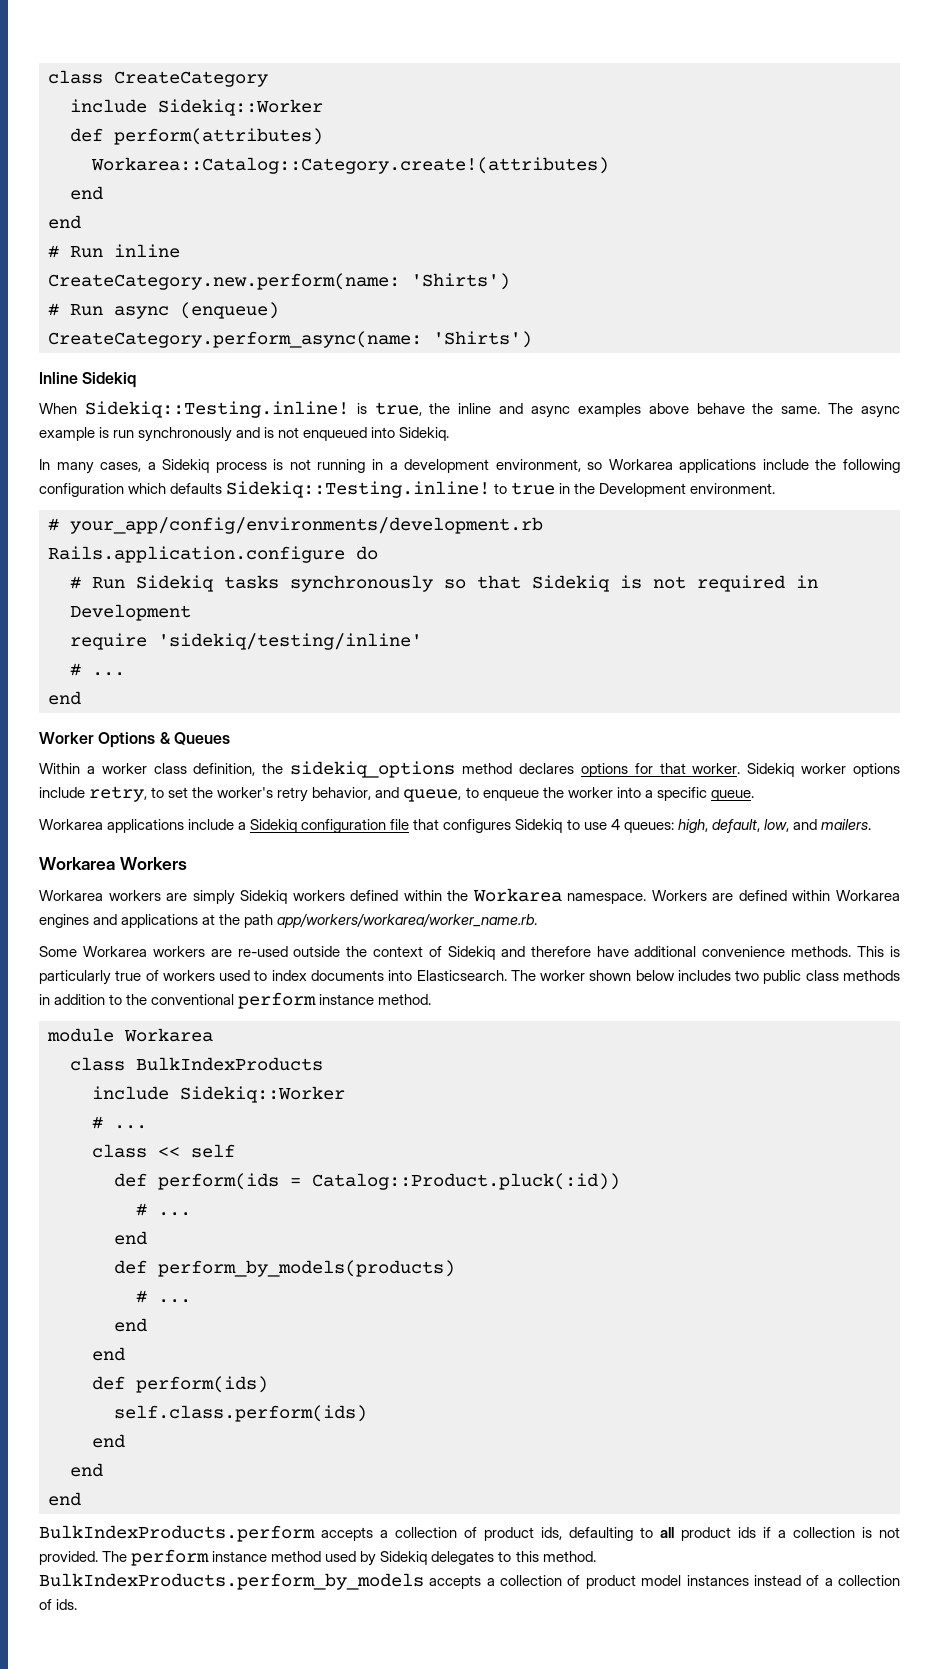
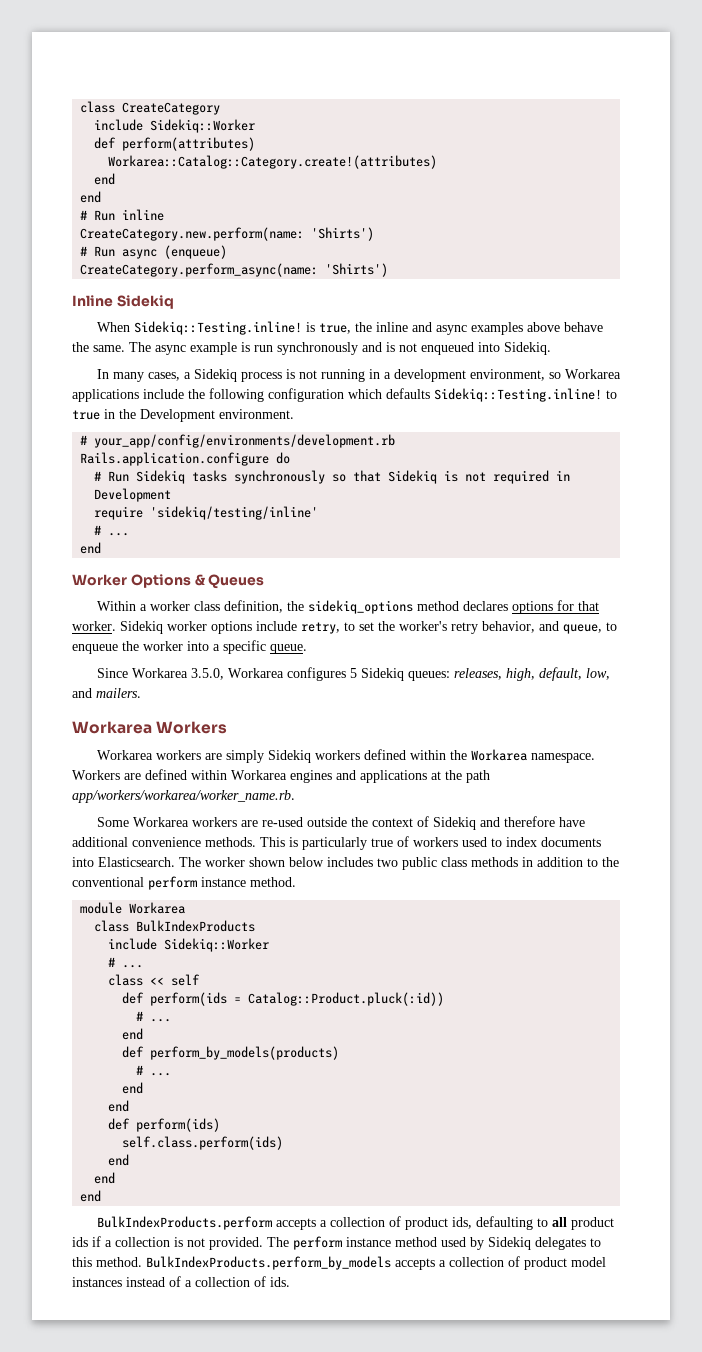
[39,819,674,833] Workarea applications include a Sidekiq configuration file that configures Sidekiq to use 4 queues: -> [96,667,502,681] Since Workarea 3.5.0, Workarea configures 5 Sidekiq queues: releases,

